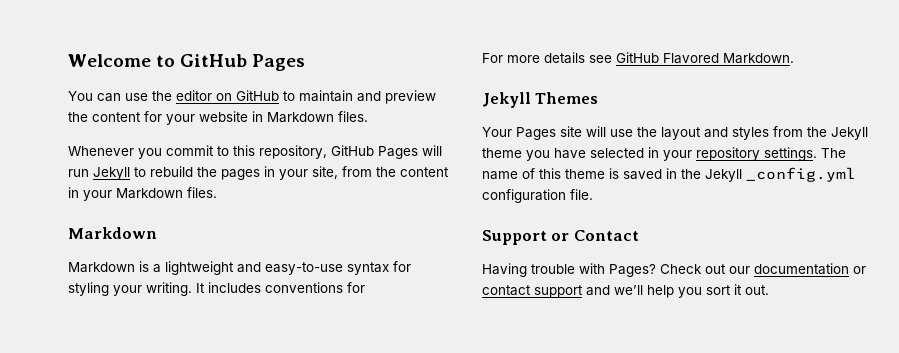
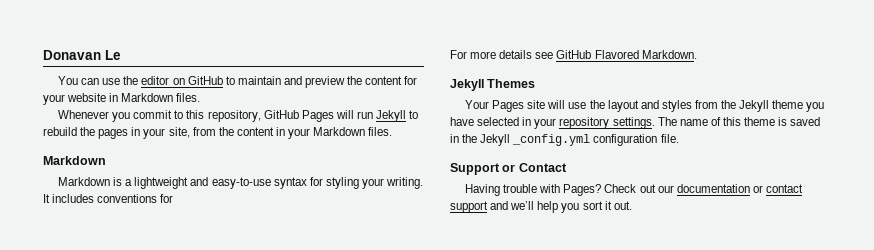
[68,54,306,71] Welcome to GitHub Pages -> [43,50,121,60] Donavan Le

